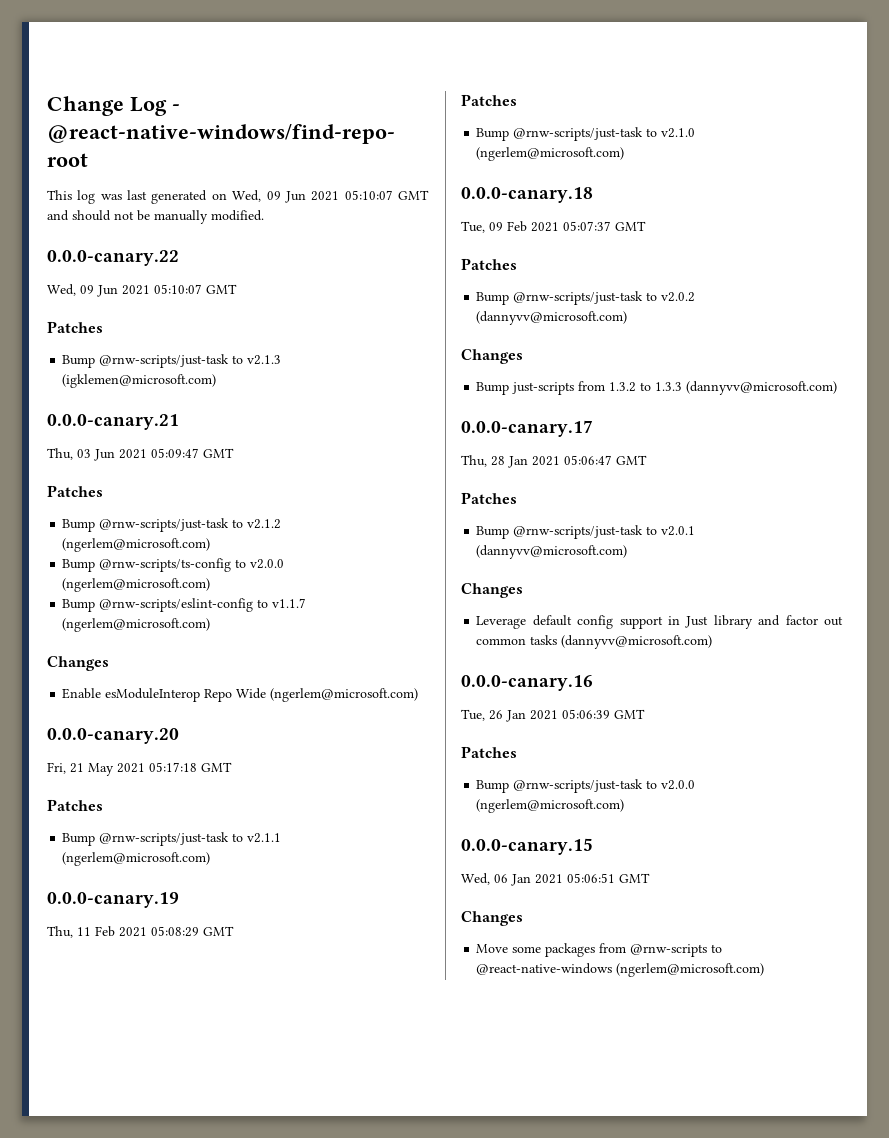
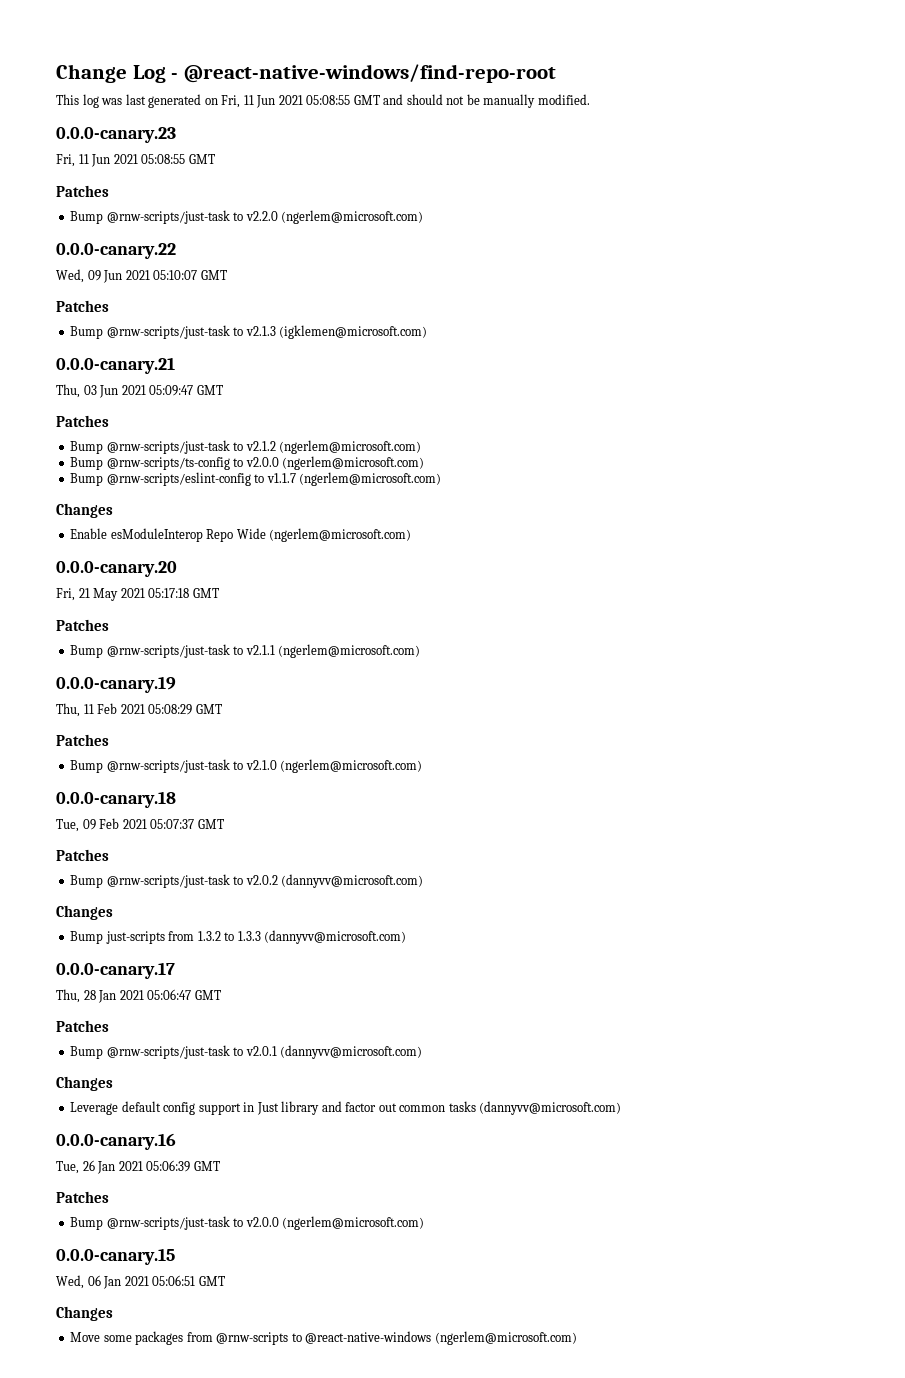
[232,190,393,203] Wed, 09 Jun 2021 05:10:07 -> [221,95,351,108] Fri, 11 Jun 2021 05:08:55
(264, 215) none -> [56,127,176,143] [56,154,215,167] [56,185,109,197] [70,210,424,224] // 0.0.0-canary.23 // Fri, 11 Jun 2021 05:08:55 GMT // Patches // Bump @rnw-scripts/just-task to v2.2.0 (ngerlem@microsoft.com)

